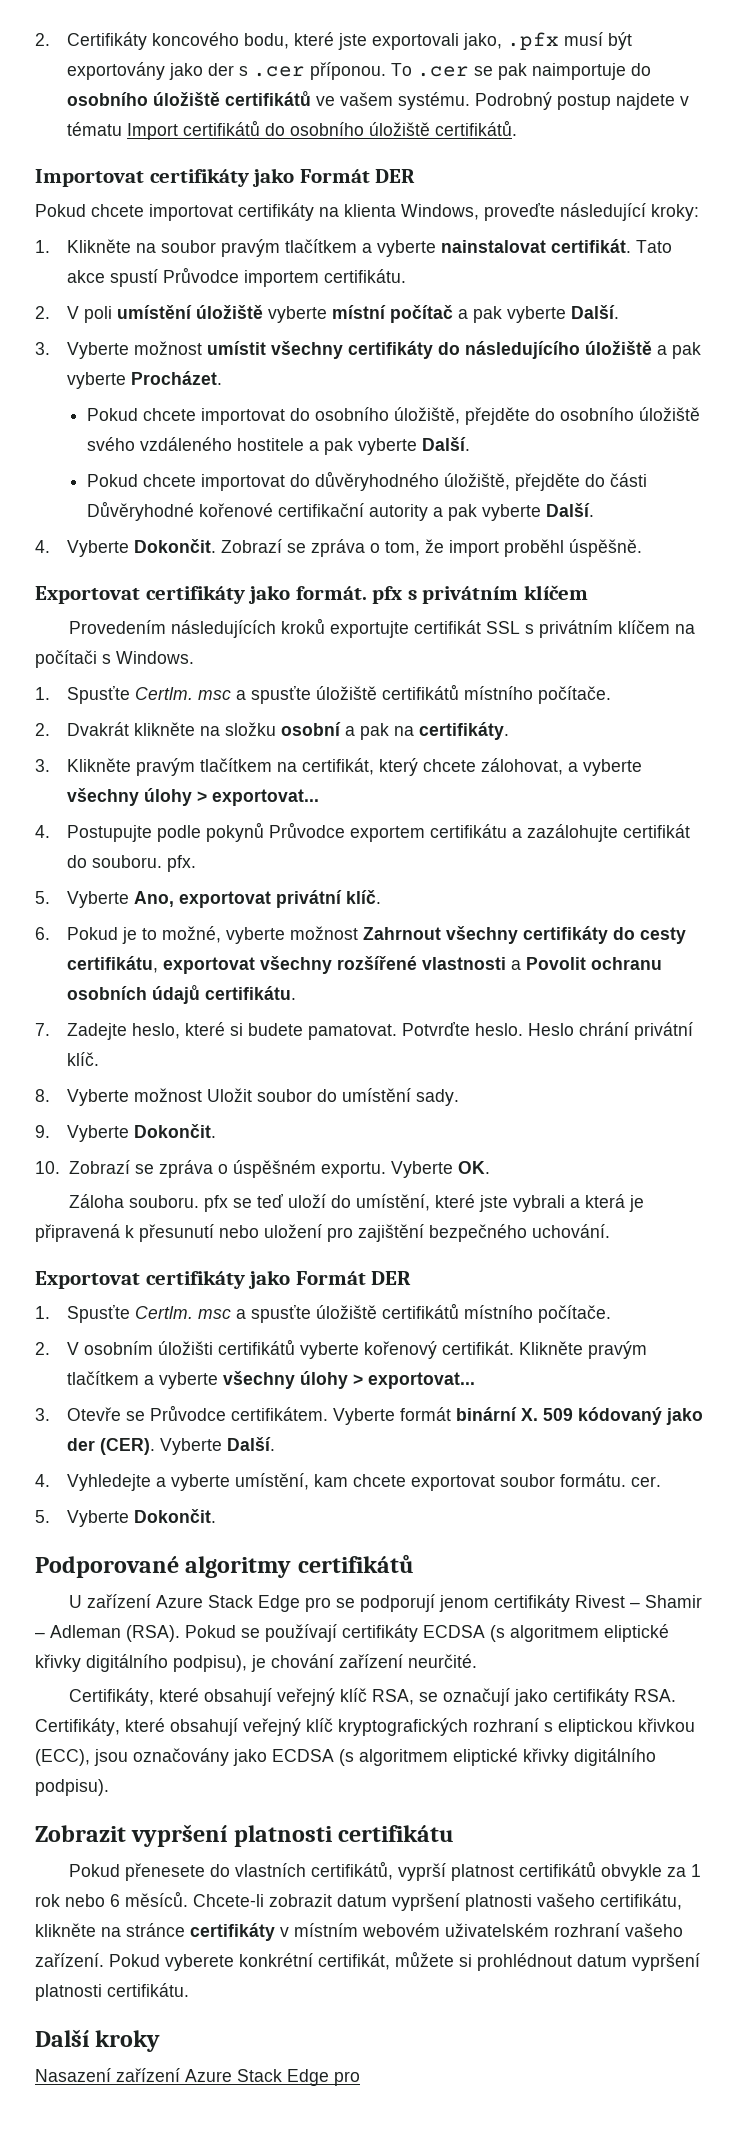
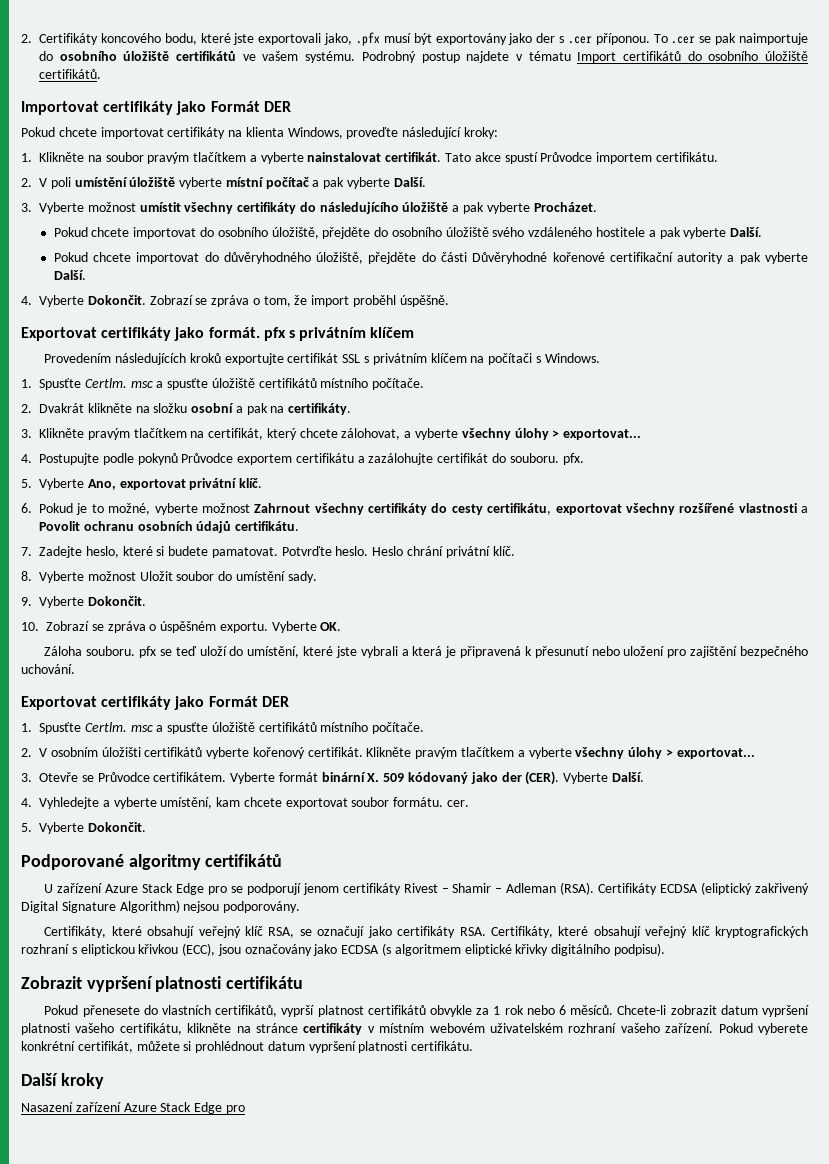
[185,1624,669,1642] [35,1654,477,1672] Pokud se používají certifikáty ECDSA (s algoritmem eliptické křivky digitálního podpisu), je chování zařízení neurčité. -> [598,882,809,895] [21,900,301,913] Certifikáty ECDSA (eliptický zakřivený Digital Signature Algorithm) nejsou podporovány.

